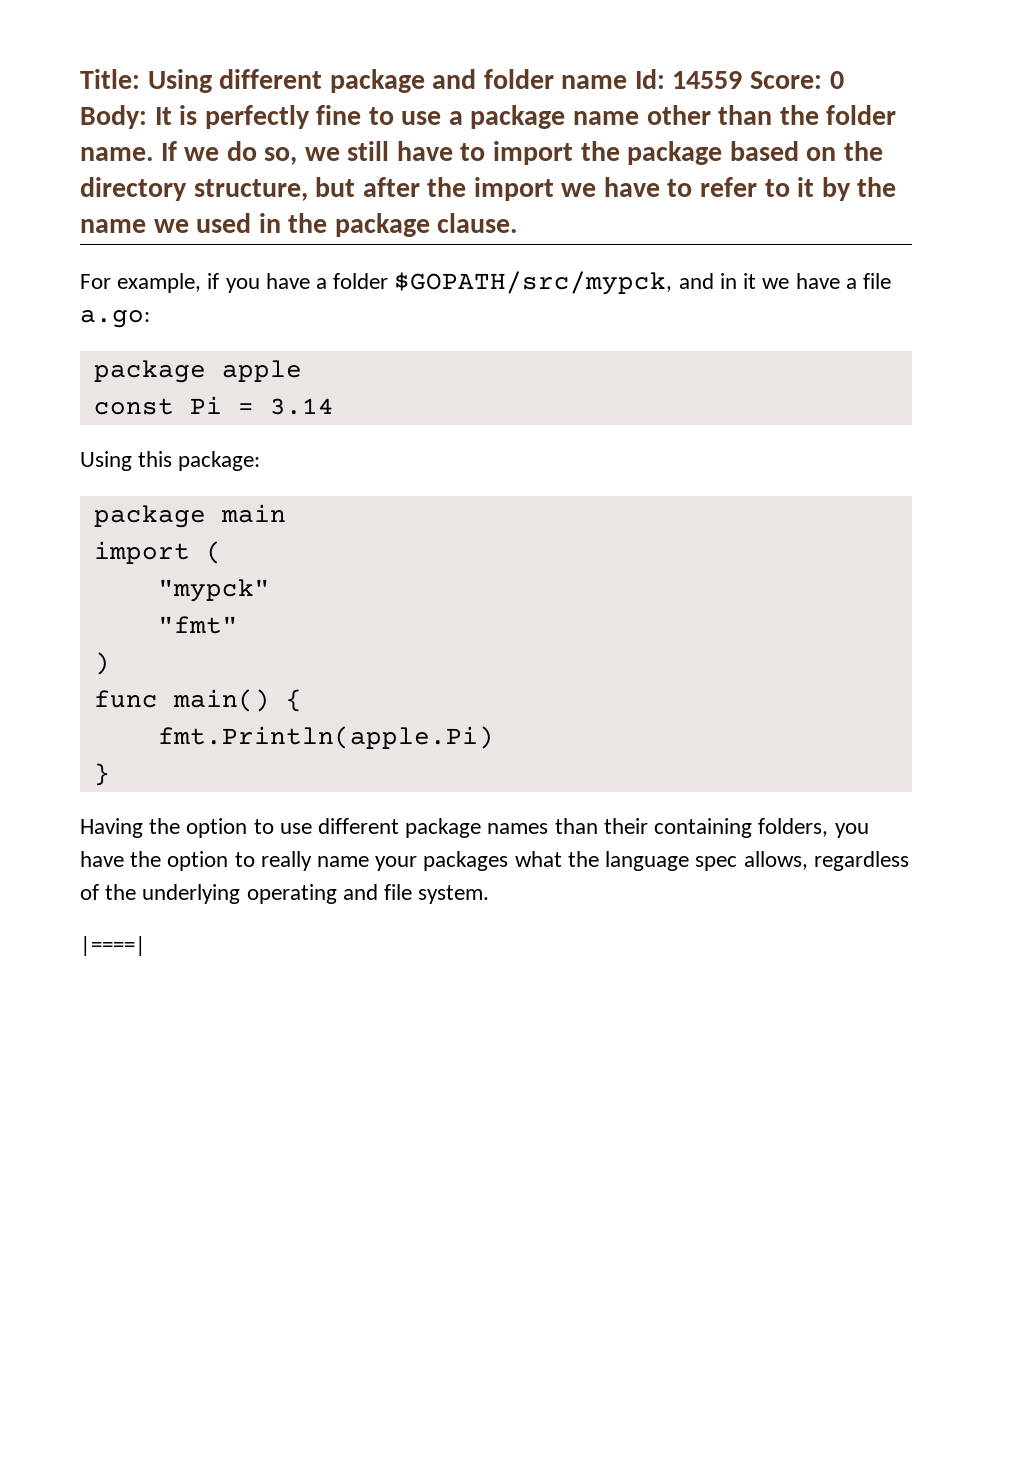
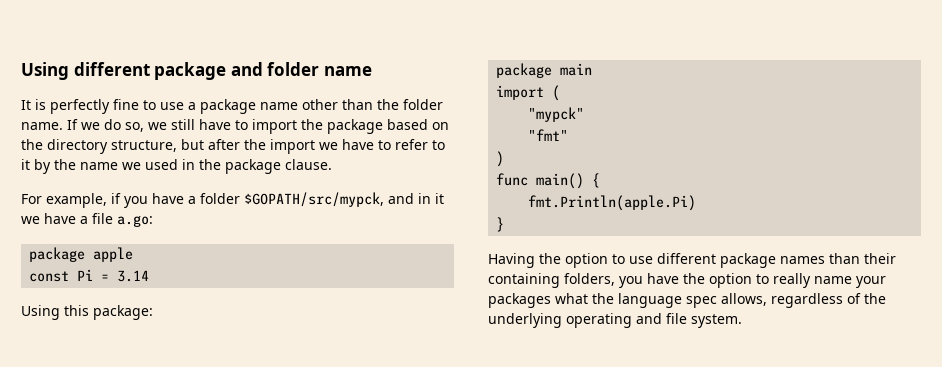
[80,69,140,89] Title: -> (21, 71) none
[634,69,844,89] [80,105,147,129] Id: 14559 Score: 0 Body: -> (372, 71) //
[80,936,146,956] // |====| -> (742, 321) none

